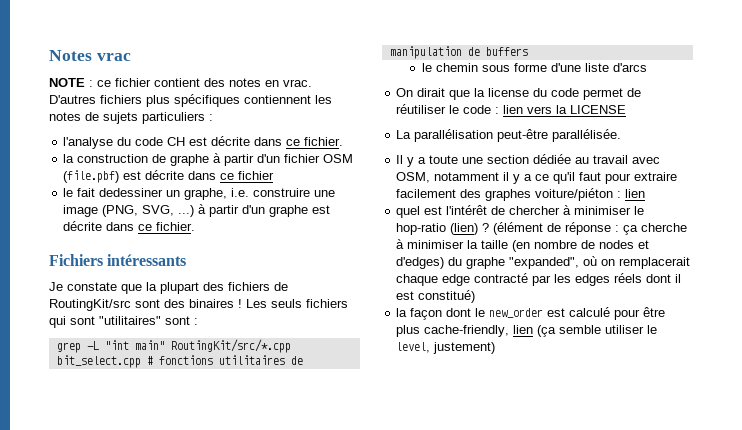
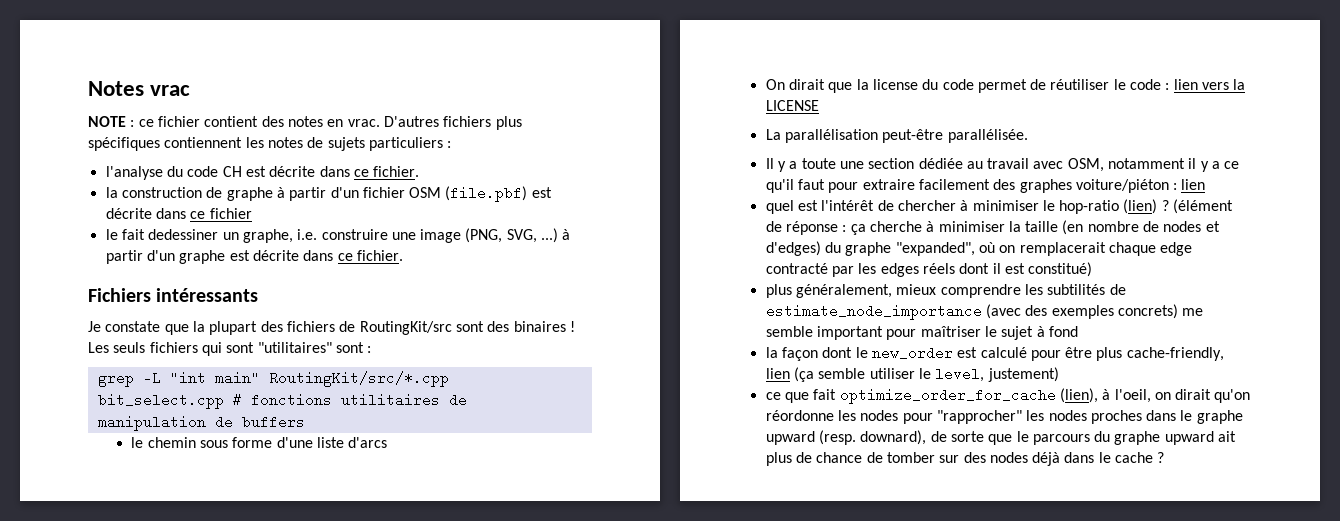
(476, 296) none -> [765,284,1126,298] [765,304,1204,320] [765,326,1078,340] // plus généralement, mieux comprendre les subtilités de estimate_node_importance (avec des exemples concrets) me semble important pour maîtriser le sujet à fond
(496, 348) none -> [765,388,1251,404] [765,410,1243,424] [765,430,1237,445] [765,452,1165,466] // ce que fait optimize_order_for_cache (lien), à l'oeil, on dirait qu'on réordonne les nodes pour "rapprocher" les nodes proches dans le graphe upward (resp. downard), de sorte que le parcours du graphe upward ait plus de chance de tomber sur des nodes déjà dans le cache ?

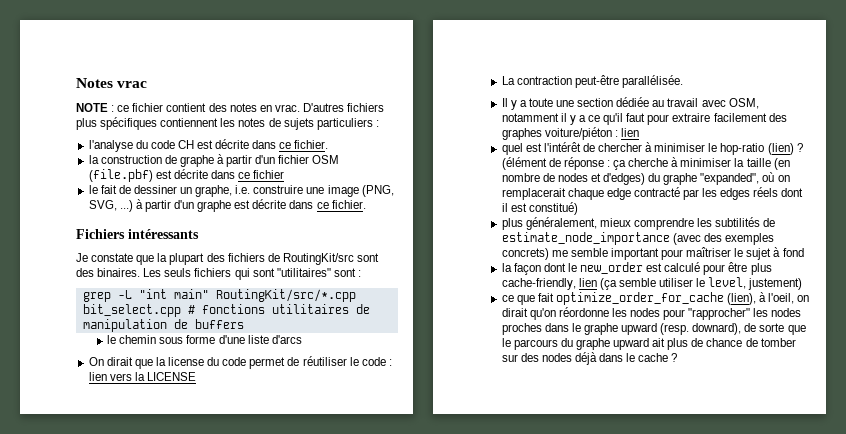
[148,229,219,240] dedessiner -> [118,185,177,194] de dessiner
[513,321,575,332] binaires ! -> [97,268,141,277] binaires.
[784,129,878,143] parallélisation -> [516,76,572,85] contraction

